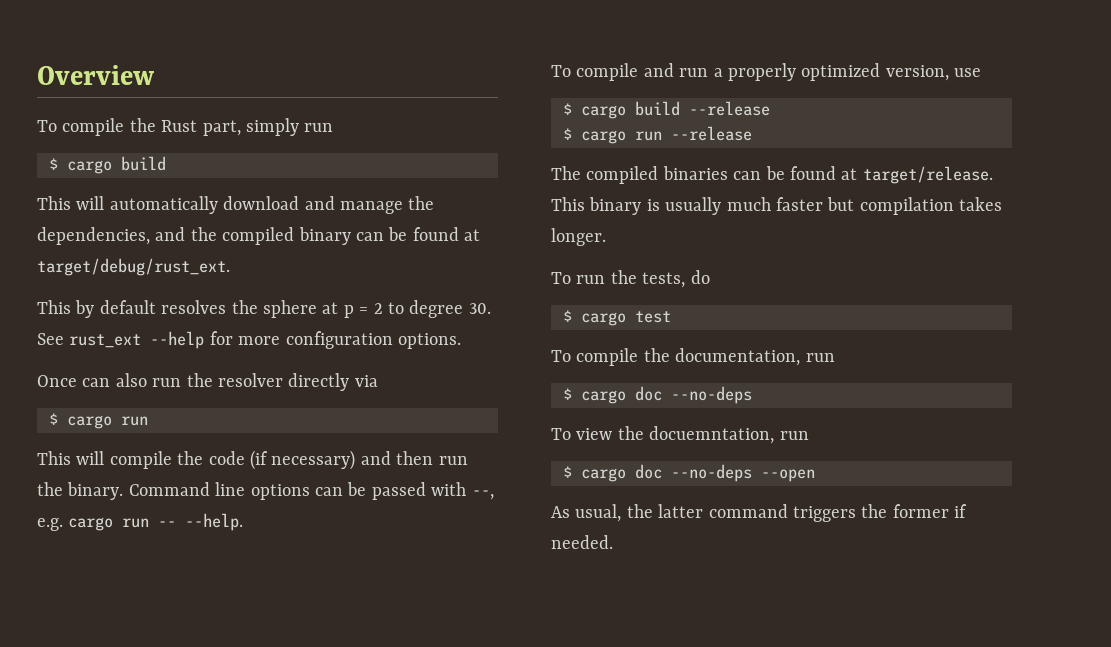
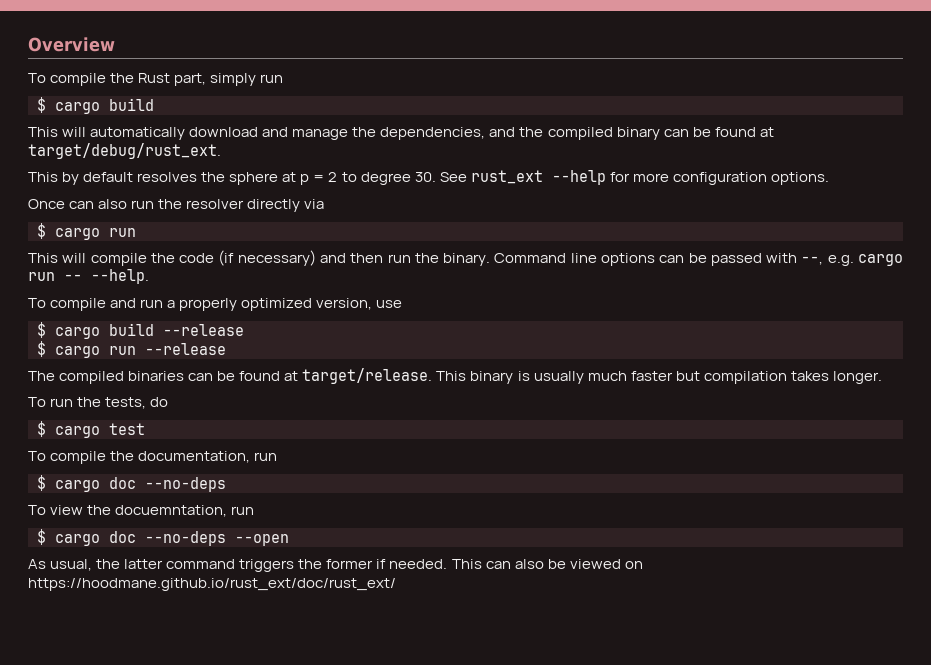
(613, 542) none -> [451,559,643,569] [28,578,396,591] This can also be viewed on https://hoodmane.github.io/rust_ext/doc/rust_ext/

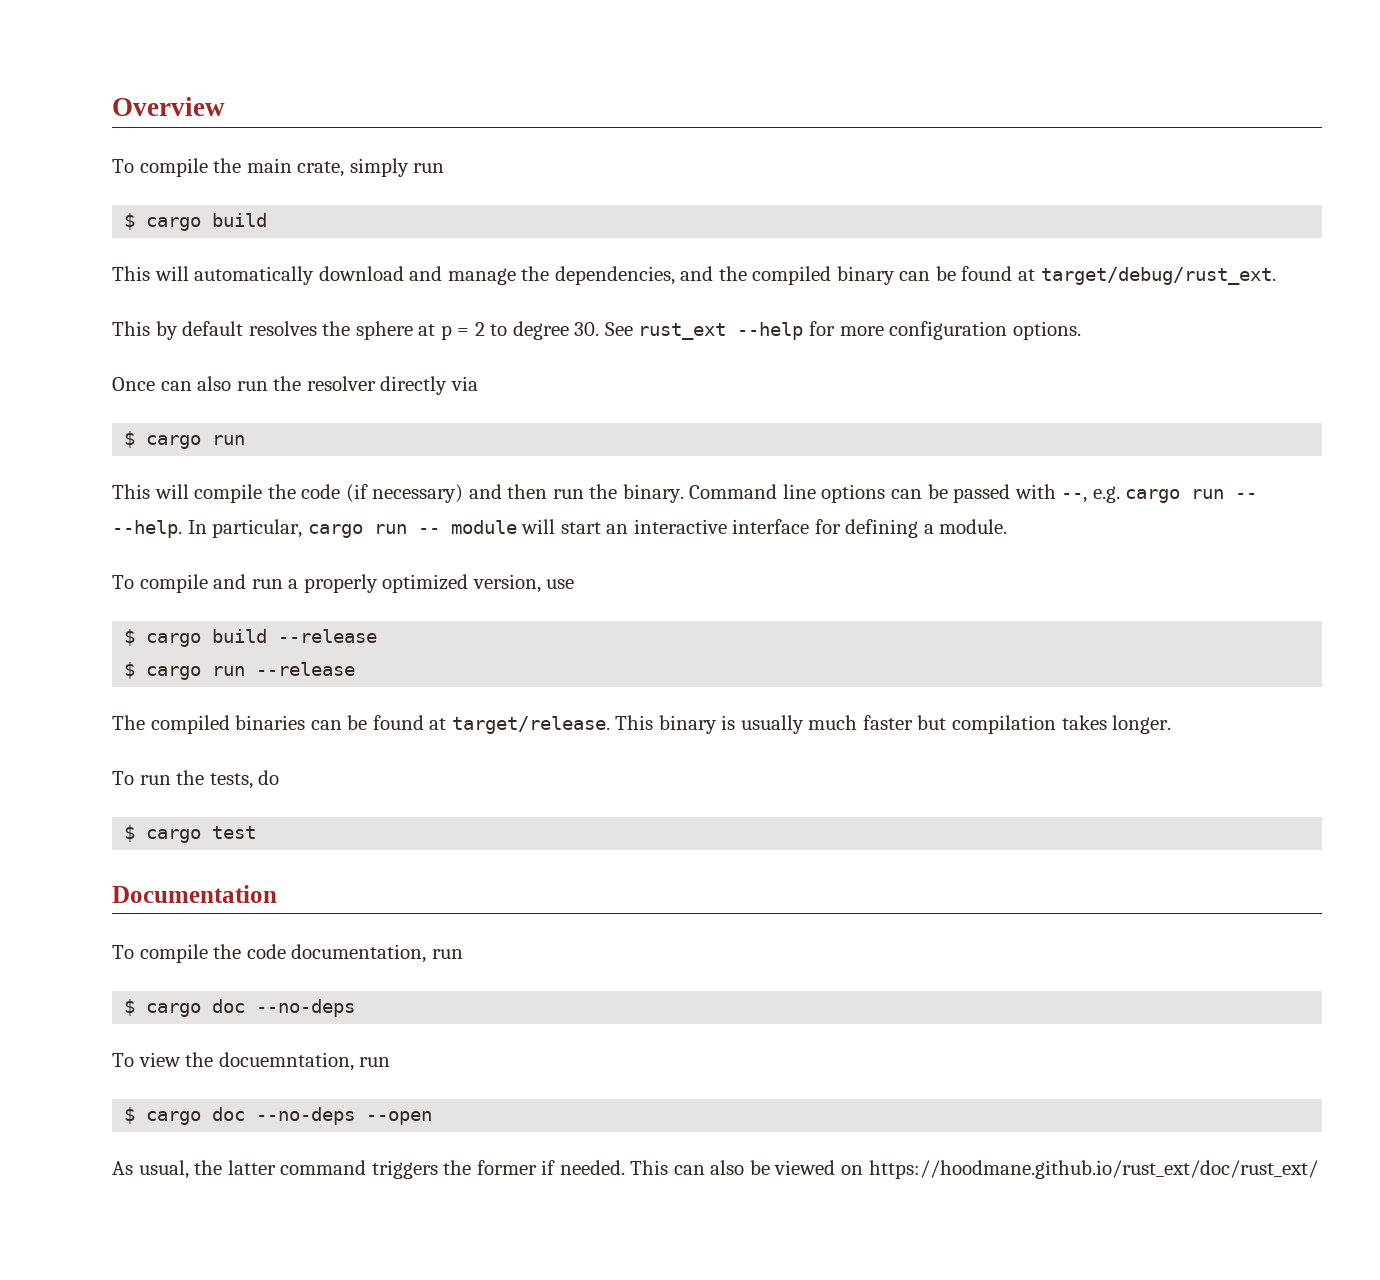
[138,73,207,86] Rust part, -> [246,158,345,177] main crate,
(149, 276) none -> [187,519,1008,538] In particular, cargo run -- module will start an interactive interface for defining a module.
[28,451,135,464] // To compile the -> [112,885,277,903] [112,944,286,963] // Documentation // To compile the code

